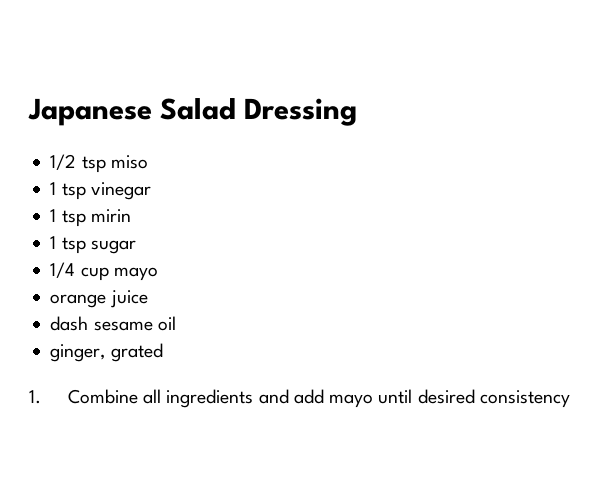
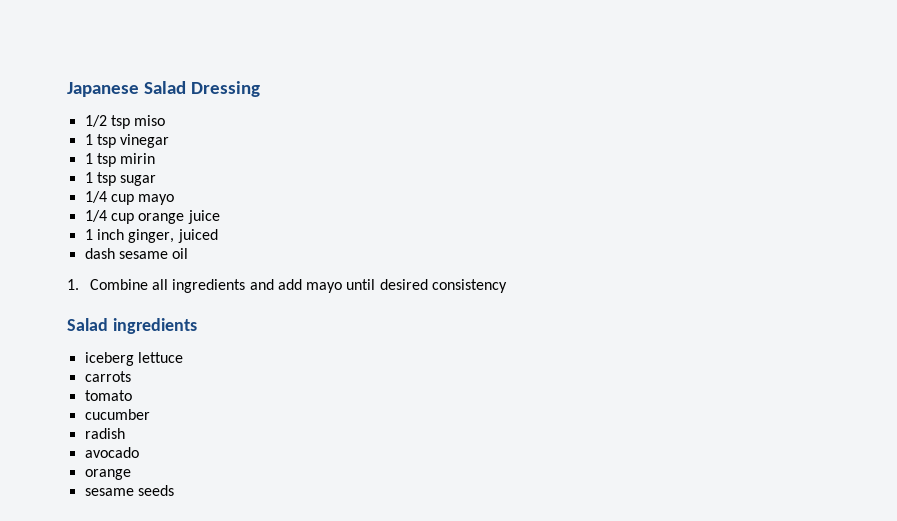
(158, 274) none -> [84,210,134,224] 1/4 cup
(148, 299) none -> [84,229,218,243] // 1 inch ginger, juiced
[50,343,163,362] // ginger, grated -> (189, 253) none
(570, 399) none -> [67,318,197,334] [84,352,183,366] [84,371,131,382] [84,390,132,401] [84,409,150,420] [84,428,125,439] [84,447,139,458] [84,469,131,480] [84,485,174,496] // Salad ingredients // iceberg lettuce // carrots // tomato // cucumber // radish // avocado // orange // sesame seeds

